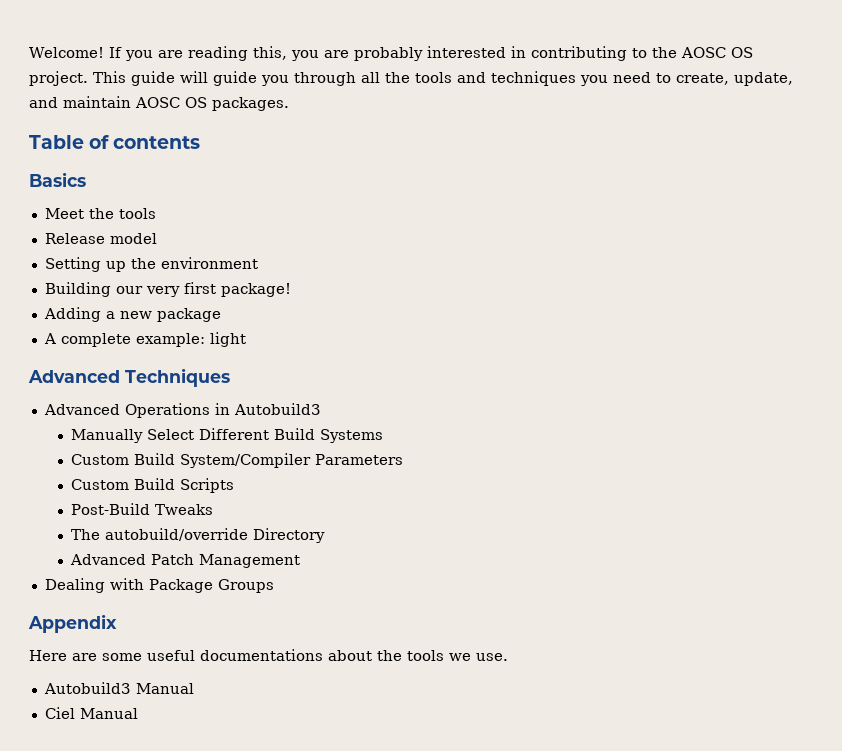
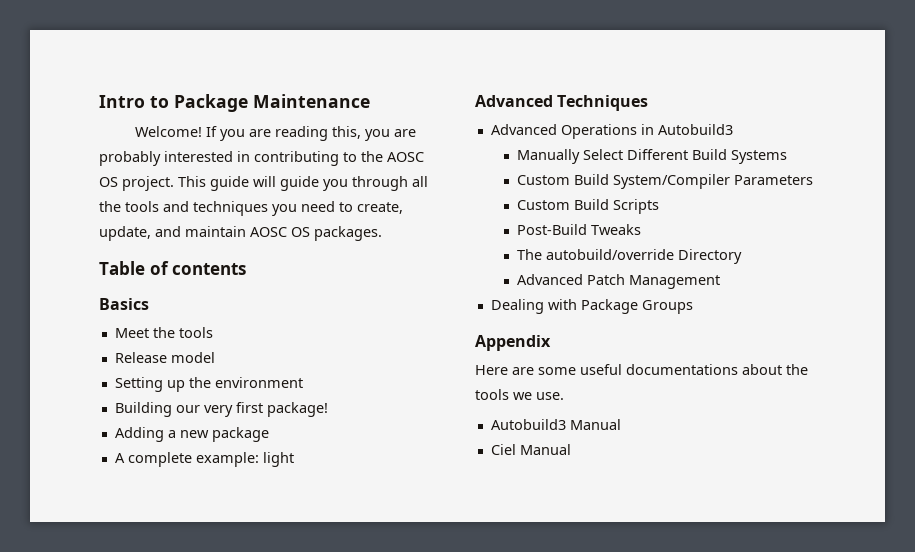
(29, 52) none -> [99,94,370,112] Intro to Package Maintenance //

